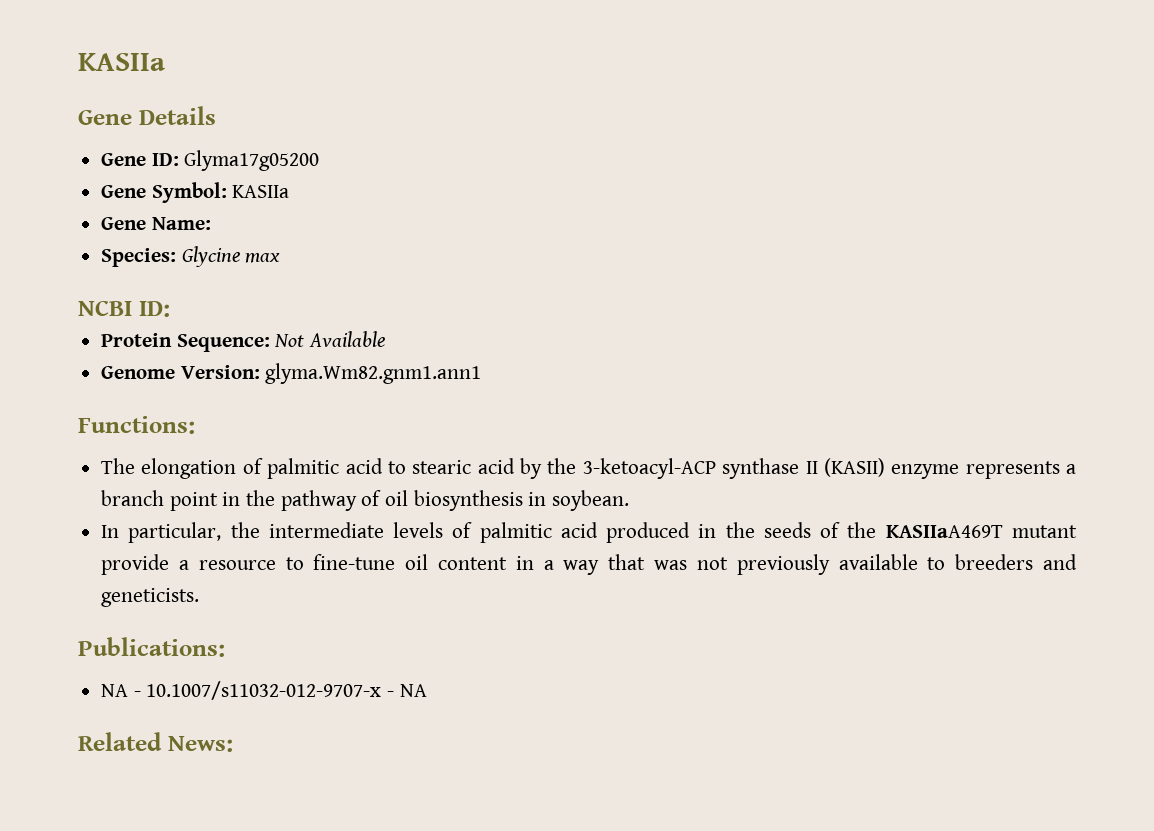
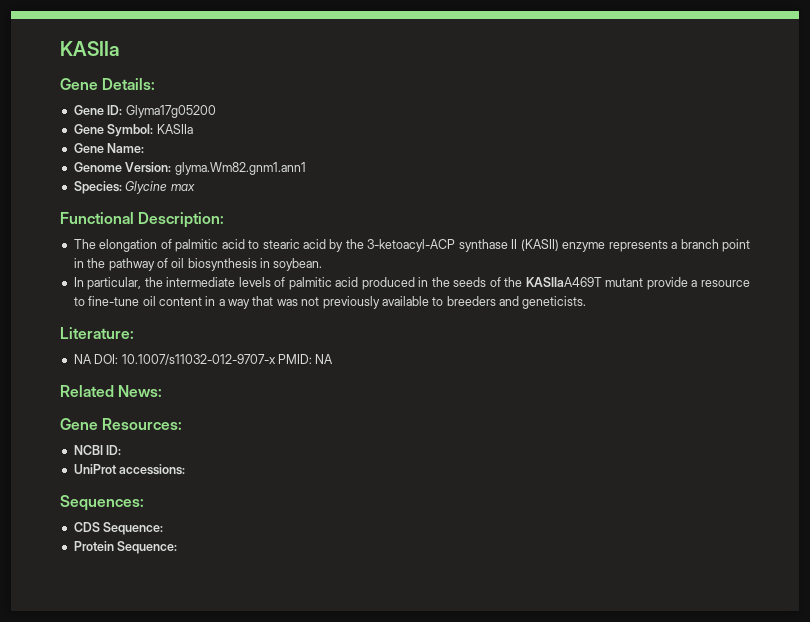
[78,53,165,71] [78,106,216,125] KASIIa // Gene Details -> [60,41,120,56] [60,78,156,90] KASIIa // Gene Details:
(211, 223) none -> [73,162,306,175] // Genome Version: glyma.Wm82.gnm1.ann1
[78,300,170,317] [101,331,386,352] [101,363,482,384] [78,416,195,434] NCBI ID: // Protein Sequence: Not Available // Genome Version: glyma.Wm82.gnm1.ann1 // Functions: -> [60,212,225,228] Functional Description:
[78,637,225,657] [101,681,395,700] Publications: // NA - 10.1007/s11032-012-9707-x - -> [60,327,134,339] [73,354,312,365] Literature: // NA DOI: 10.1007/s11032-012-9707-x PMID:
(233, 744) none -> [60,418,183,430] [73,445,122,455] [73,464,186,475] [60,495,144,511] [73,522,164,535] [73,541,178,554] // Gene Resources: // NCBI ID: // UniProt accessions: // Sequences: // CDS Sequence: // Protein Sequence:

